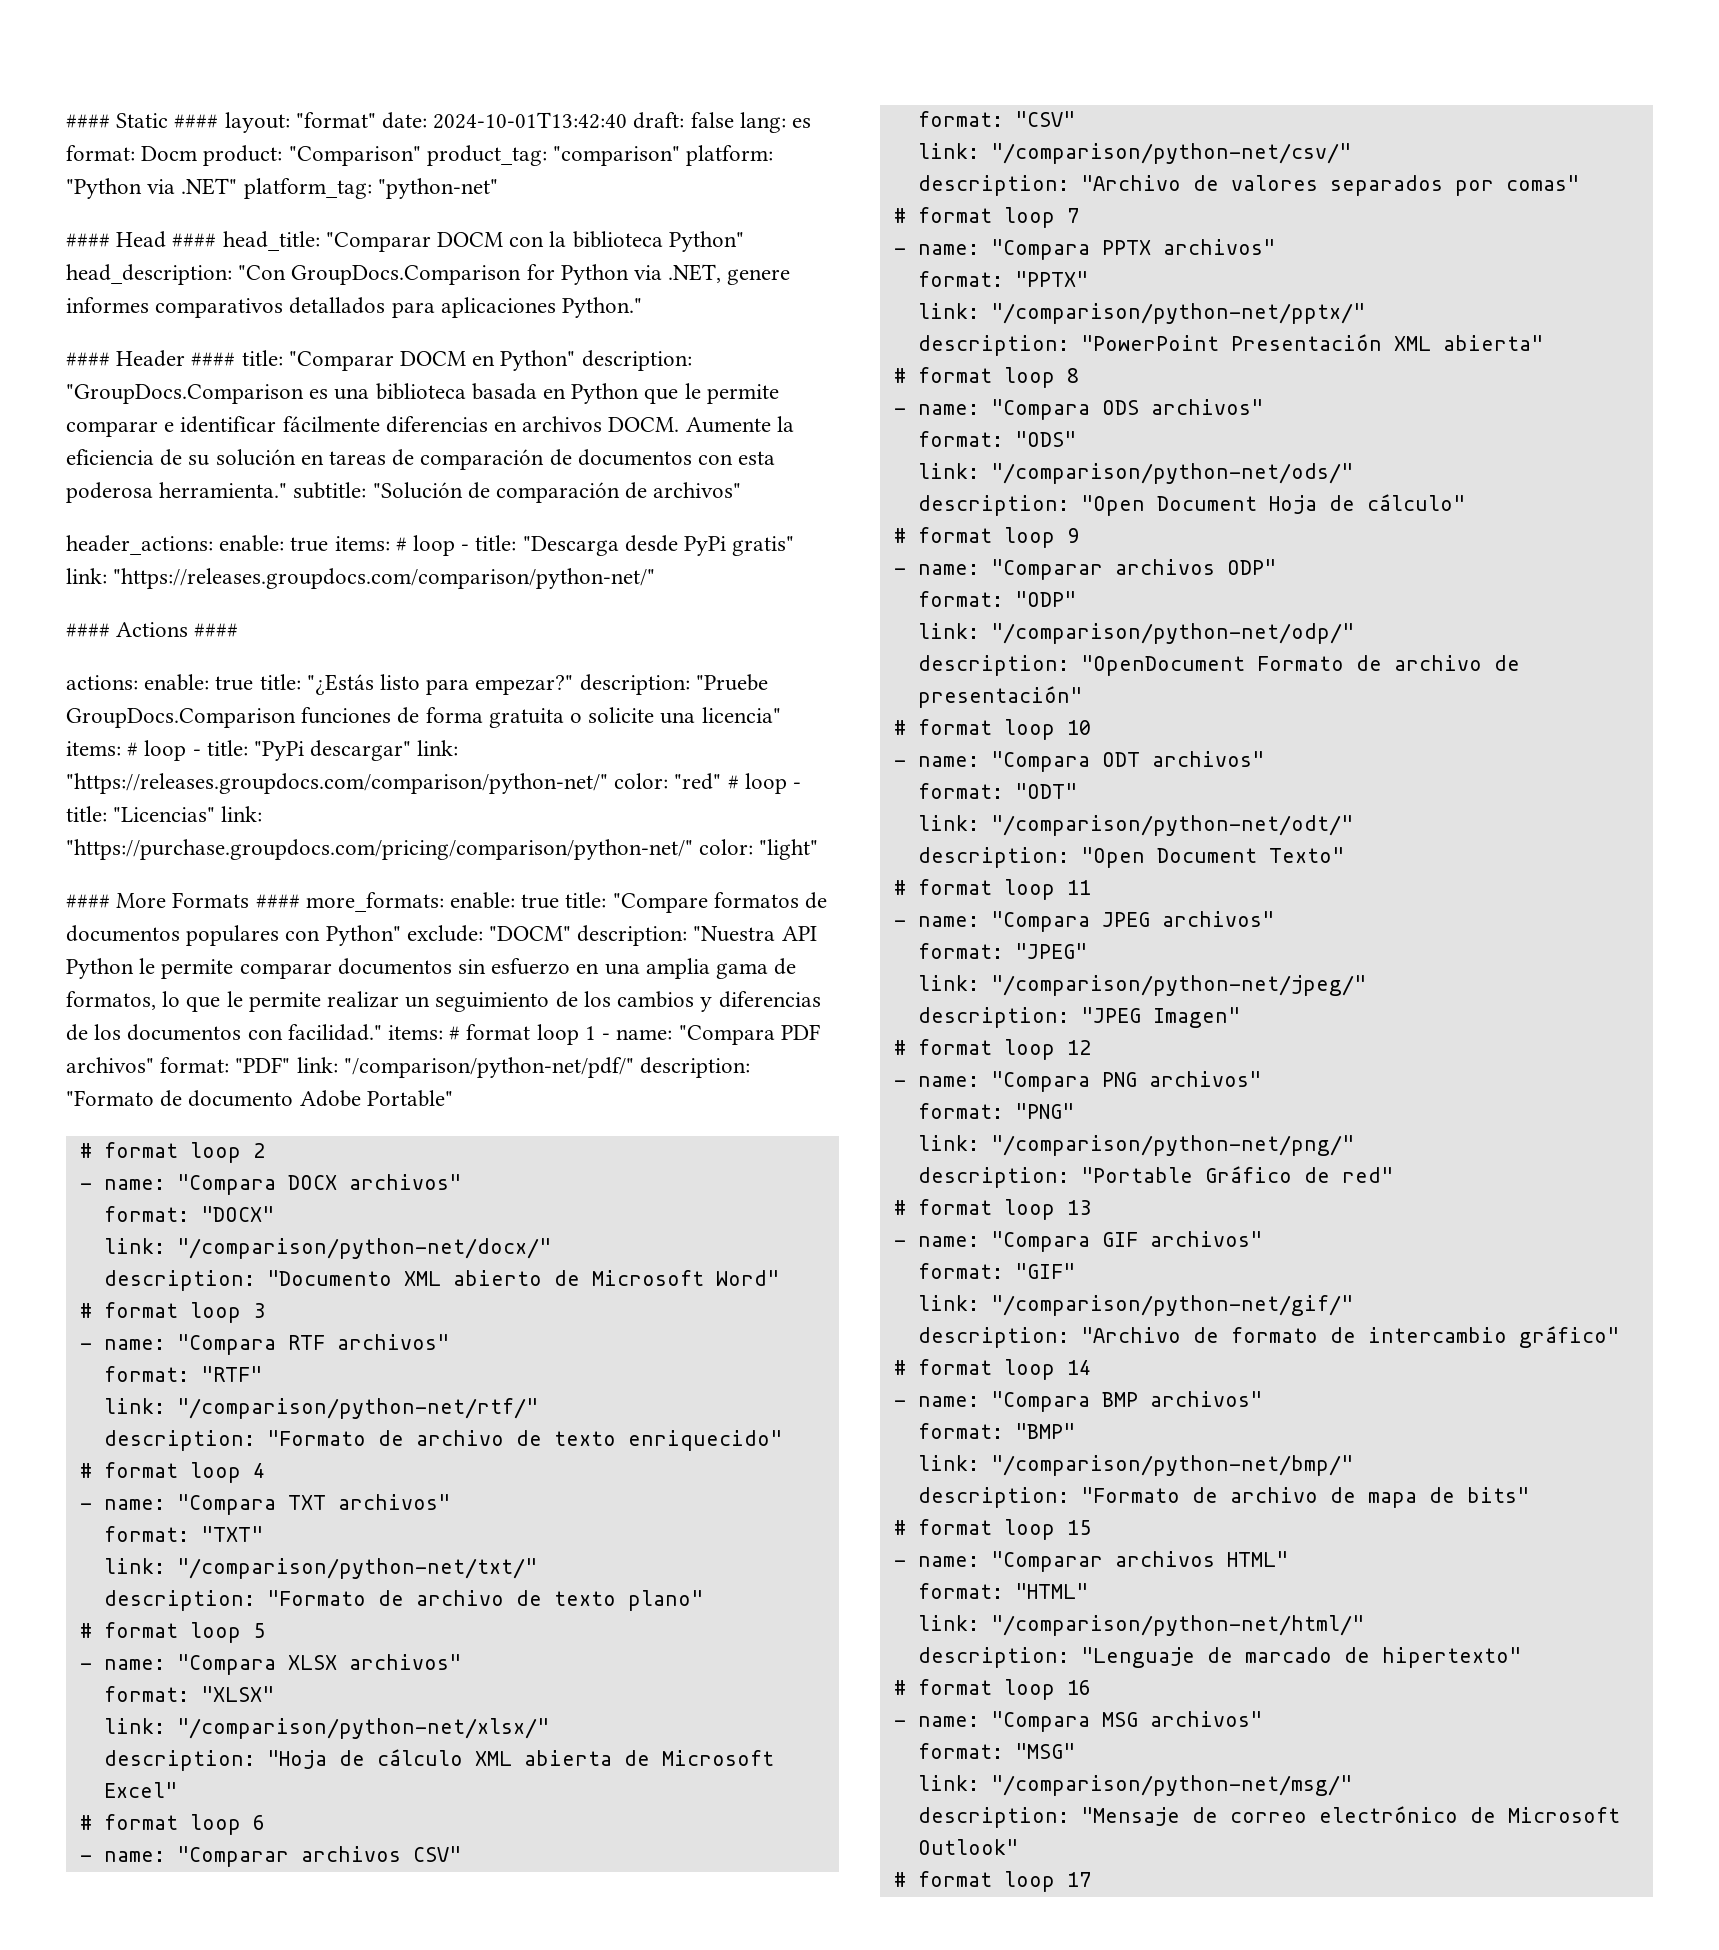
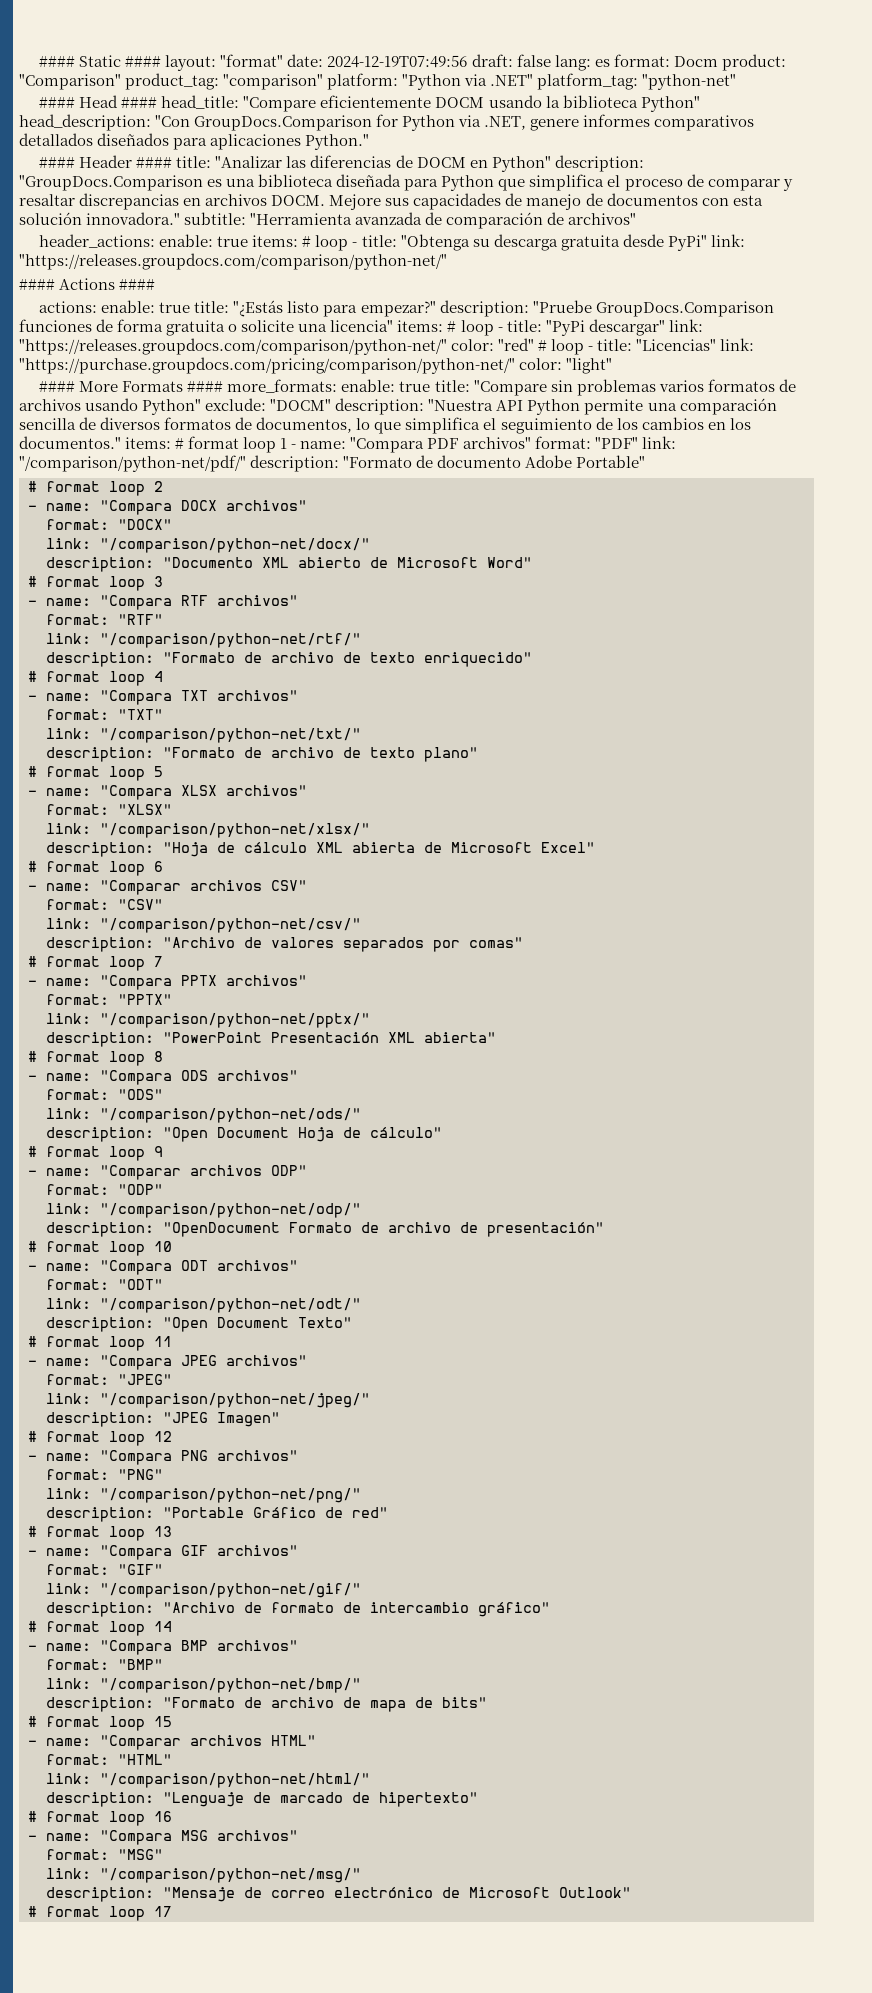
[433,112,628,129] 2024-10-01T13:42:40 -> [327,55,468,68] 2024-12-19T07:49:56
[325,232,545,252] "Comparar DOCM con -> [243,95,542,112] "Compare eficientemente DOCM usando
(386, 305) none -> [97,133,170,146] diseñados
[288,351,394,371] "Comparar -> [215,155,413,168] "Analizar las diferencias de
[471,383,779,404] [66,416,794,437] [66,449,776,470] [66,482,463,503] basada en Python que le permite comparar e identificar fácilmente diferencias en archivos DOCM. Aumente la eficiencia de su solución en tareas de comparación de documentos con esta poderosa herramienta." subtitle: "Solución -> [336,174,793,191] [19,193,763,210] [19,212,423,225] diseñada para Python que simplifica el proceso de comparar y resaltar discrepancias en archivos DOCM. Mejore sus capacidades de manejo de documentos con esta solución innovadora." subtitle: "Herramienta avanzada
[522,535,795,556] "Descarga desde PyPi gratis" -> [400,234,707,251] "Obtenga su descarga gratuita desde PyPi"
[713,892,828,909] [66,925,321,946] formatos de documentos populares con -> [550,379,796,396] [19,398,139,411] sin problemas varios formatos de archivos usando
[139,958,797,979] [66,991,821,1012] [66,1024,382,1041] le permite comparar documentos sin esfuerzo en una amplia gama de formatos, lo que le permite realizar un seguimiento de los cambios y diferencias de los documentos con facilidad." -> [584,398,777,415] [19,417,751,434] [19,436,121,449] permite una comparación sencilla de diversos formatos de documentos, lo que simplifica el seguimiento de los cambios en los documentos."

